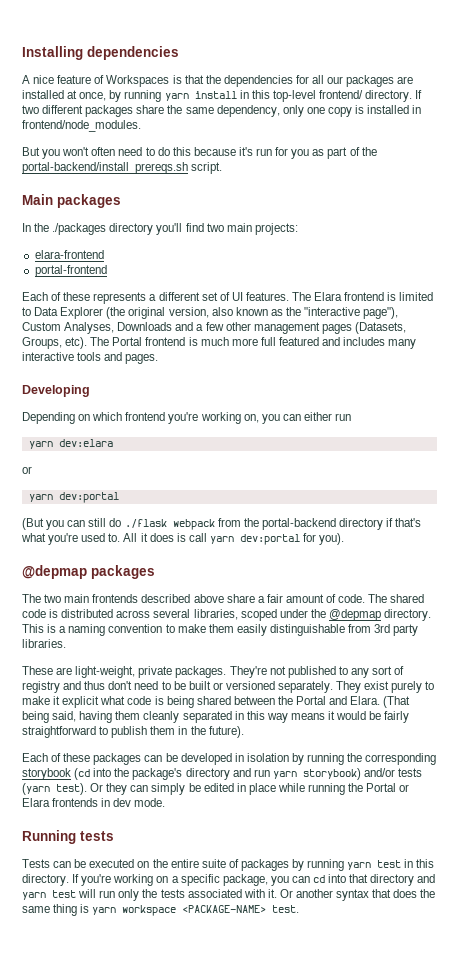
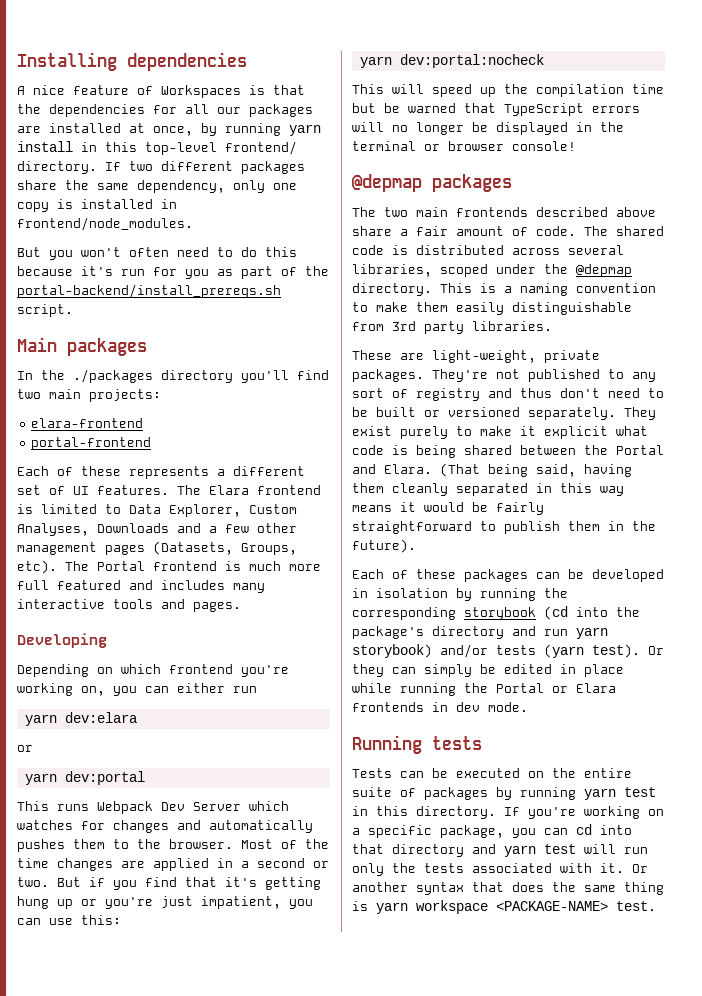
[60,307,399,319] Explorer (the original version, also known as the "interactive page"), -> [169,504,241,517] Explorer,
[22,518,422,530] [21,533,345,545] (But you can still do ./flask webpack from the portal-backend directory if that's what you're used to. All it does is call yarn dev:portal for you). -> [17,801,289,814] [17,820,313,833] [17,839,329,852] [17,858,329,871] [17,877,321,890] [17,896,313,909] [17,915,121,925] [359,54,544,68] [352,84,664,97] [352,103,640,116] [352,122,624,135] [352,141,576,151] This runs Webpack Dev Server which watches for changes and automatically pushes them to the browser. Most of the time changes are applied in a second or two. But if you find that it's getting hung up or you're just impatient, you can use this: // yarn dev:portal:nocheck // This will speed up the compilation time but be warned that TypeScript errors will no longer be displayed in the terminal or browser console!

